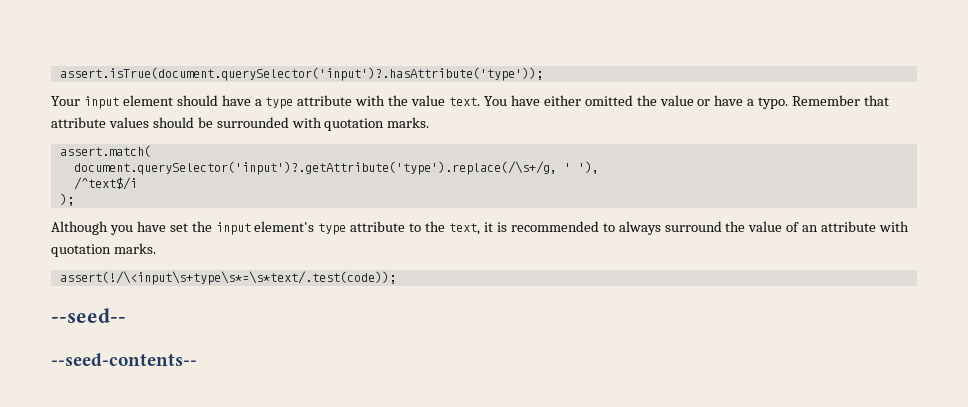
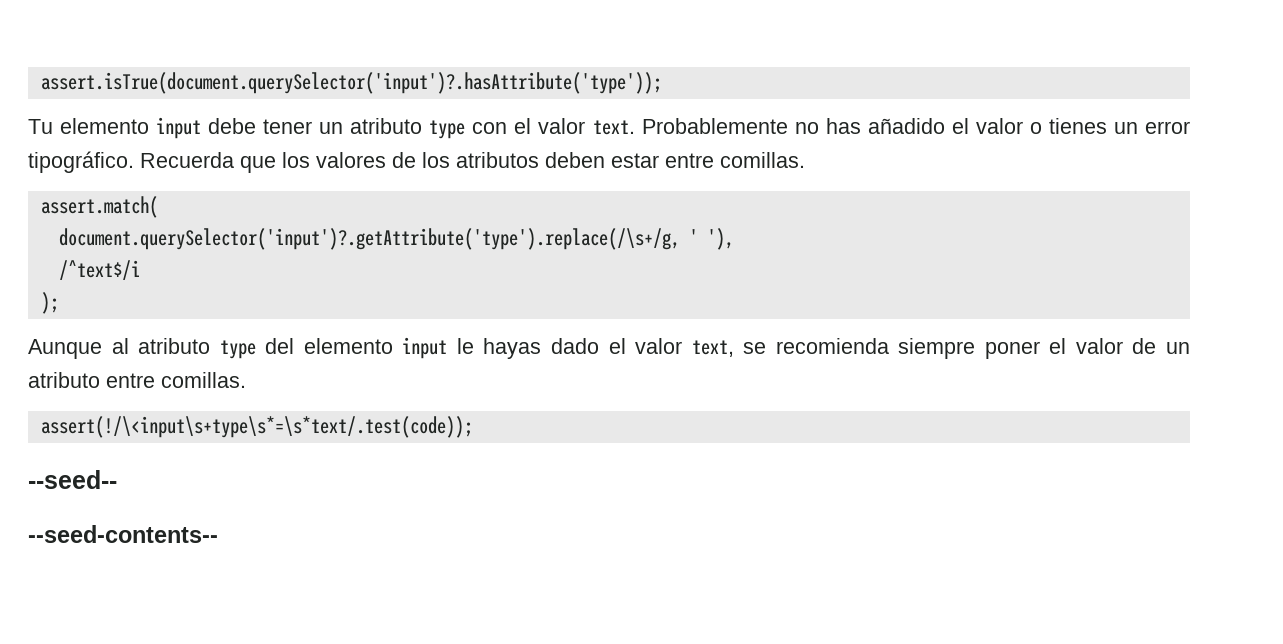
[51,95,890,109] [51,117,430,131] Your input element should have a type attribute with the value text. You have either omitted the value or have a typo. Remember that attribute values should be surrounded with quotation marks. -> [28,117,1190,139] [28,151,805,173] Tu elemento input debe tener un atributo type con el valor text. Probablemente no has añadido el valor o tienes un error tipográfico. Recuerda que los valores de los atributos deben estar entre comillas.
[51,221,910,235] [51,243,156,257] Although you have set the input element's type attribute to the text, it is recommended to always surround the value of an attribute with quotation marks. -> [28,337,1190,359] [28,372,246,388] Aunque al atributo type del elemento input le hayas dado el valor text, se recomienda siempre poner el valor de un atributo entre comillas.

